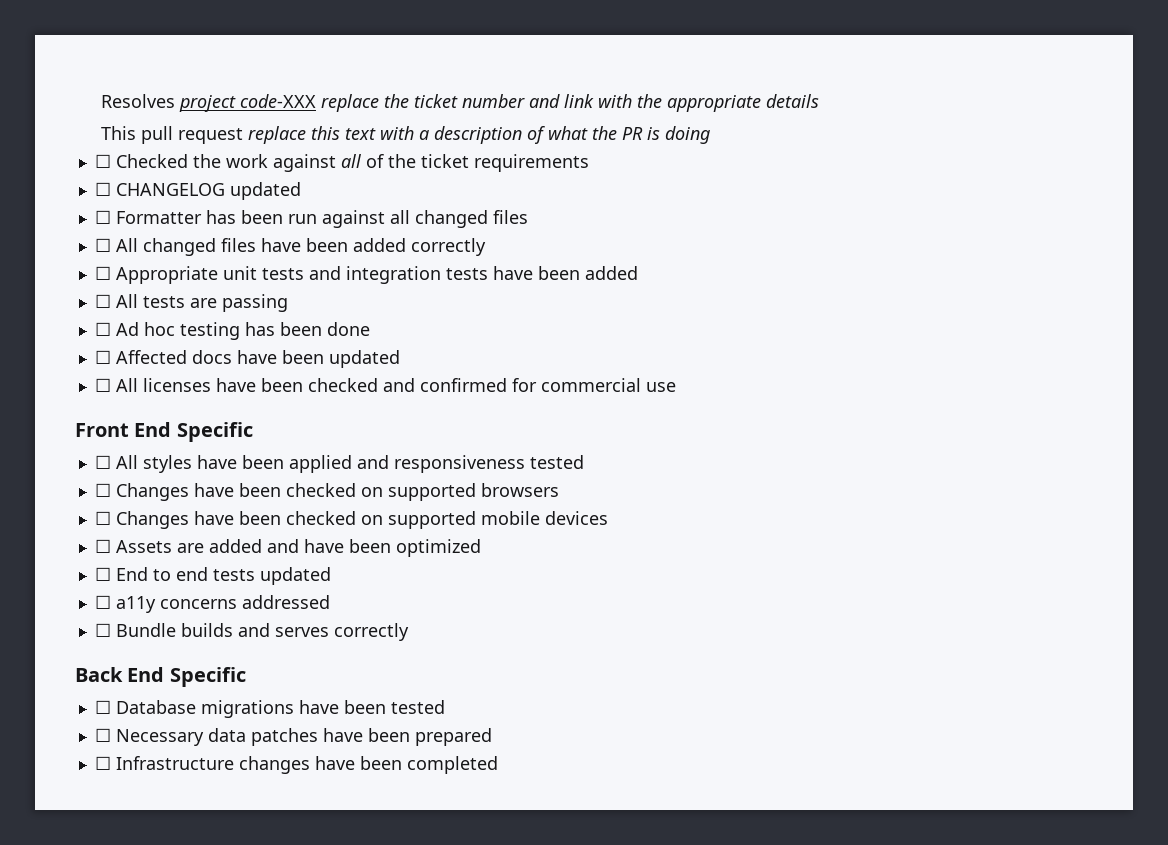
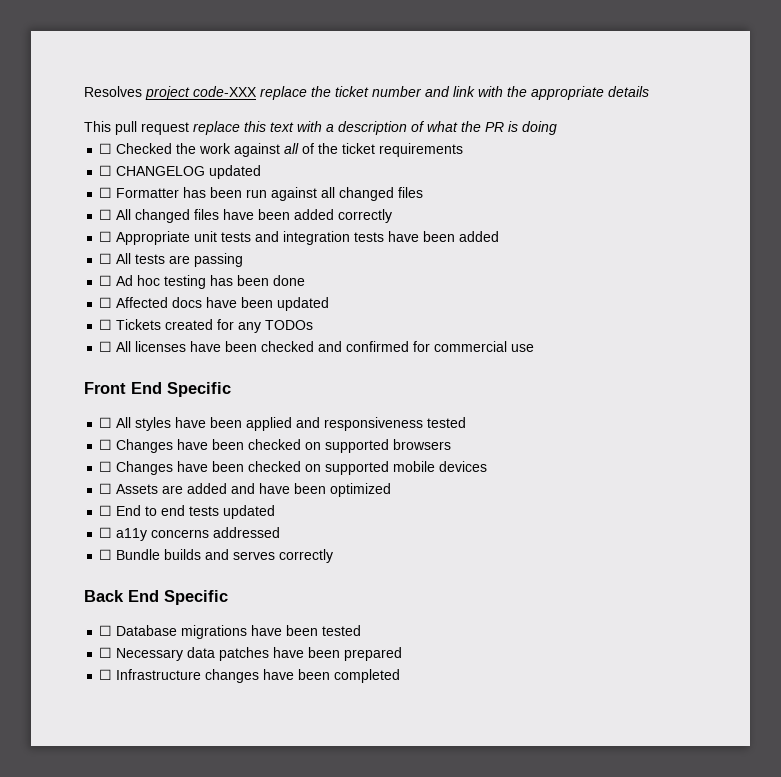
(400, 359) none -> [99,319,314,333] // ☐ Tickets created for any TODOs

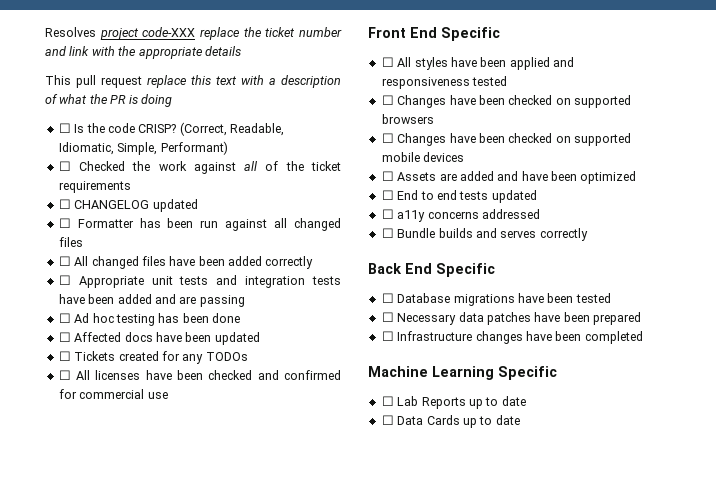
(557, 128) none -> [58,122,284,136] [58,141,228,155] // ☐ Is the code CRISP? (Correct, Readable, Idiomatic, Simple, Performant)
[99,253,166,264] // ☐ All tests -> [154,294,176,304] and
(401, 676) none -> [368,366,557,380] [381,396,526,409] [381,415,520,428] // Machine Learning Specific // ☐ Lab Reports up to date // ☐ Data Cards up to date

